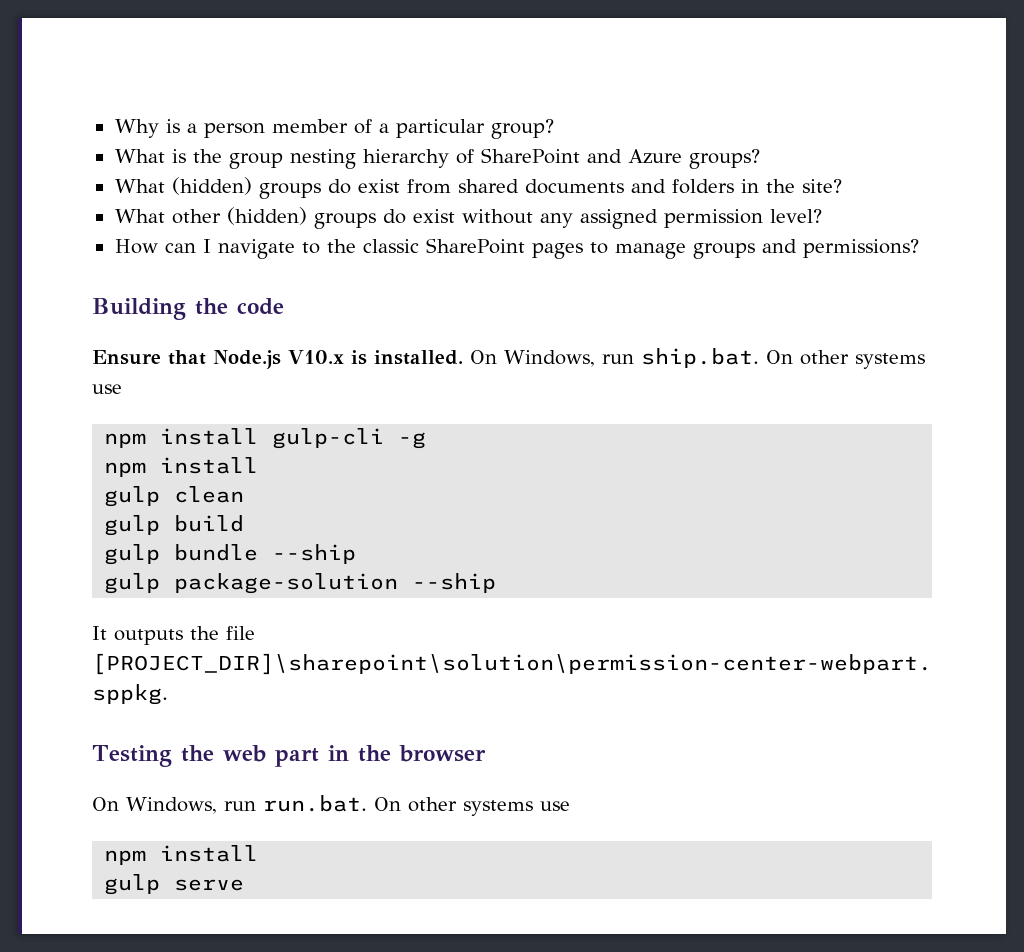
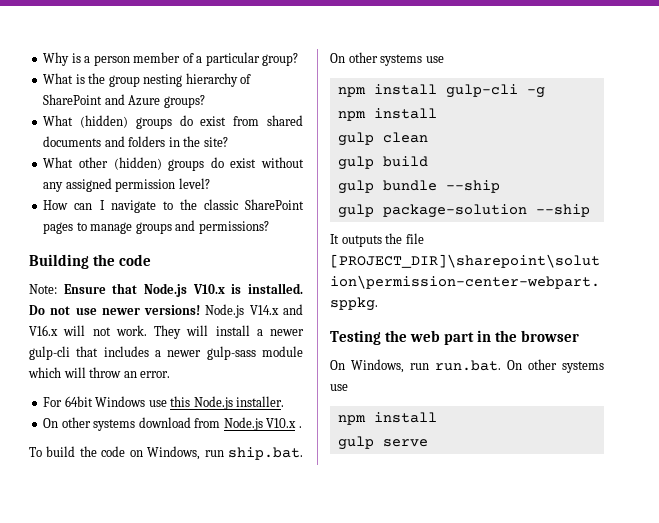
(284, 306) none -> [29,284,57,294] Note:
[470,350,497,364] On -> [29,304,303,318] [29,325,304,339] [29,346,303,360] [28,367,171,378] [43,396,285,410] [43,417,302,431] [29,446,143,457] Do not use newer versions! Node.js V14.x and V16.x will not work. They will install a newer gulp-cli that includes a newer gulp-sass module which will throw an error. // For 64bit Windows use this Node.js installer. // On other systems download from Node.js V10.x . // To build the code on

